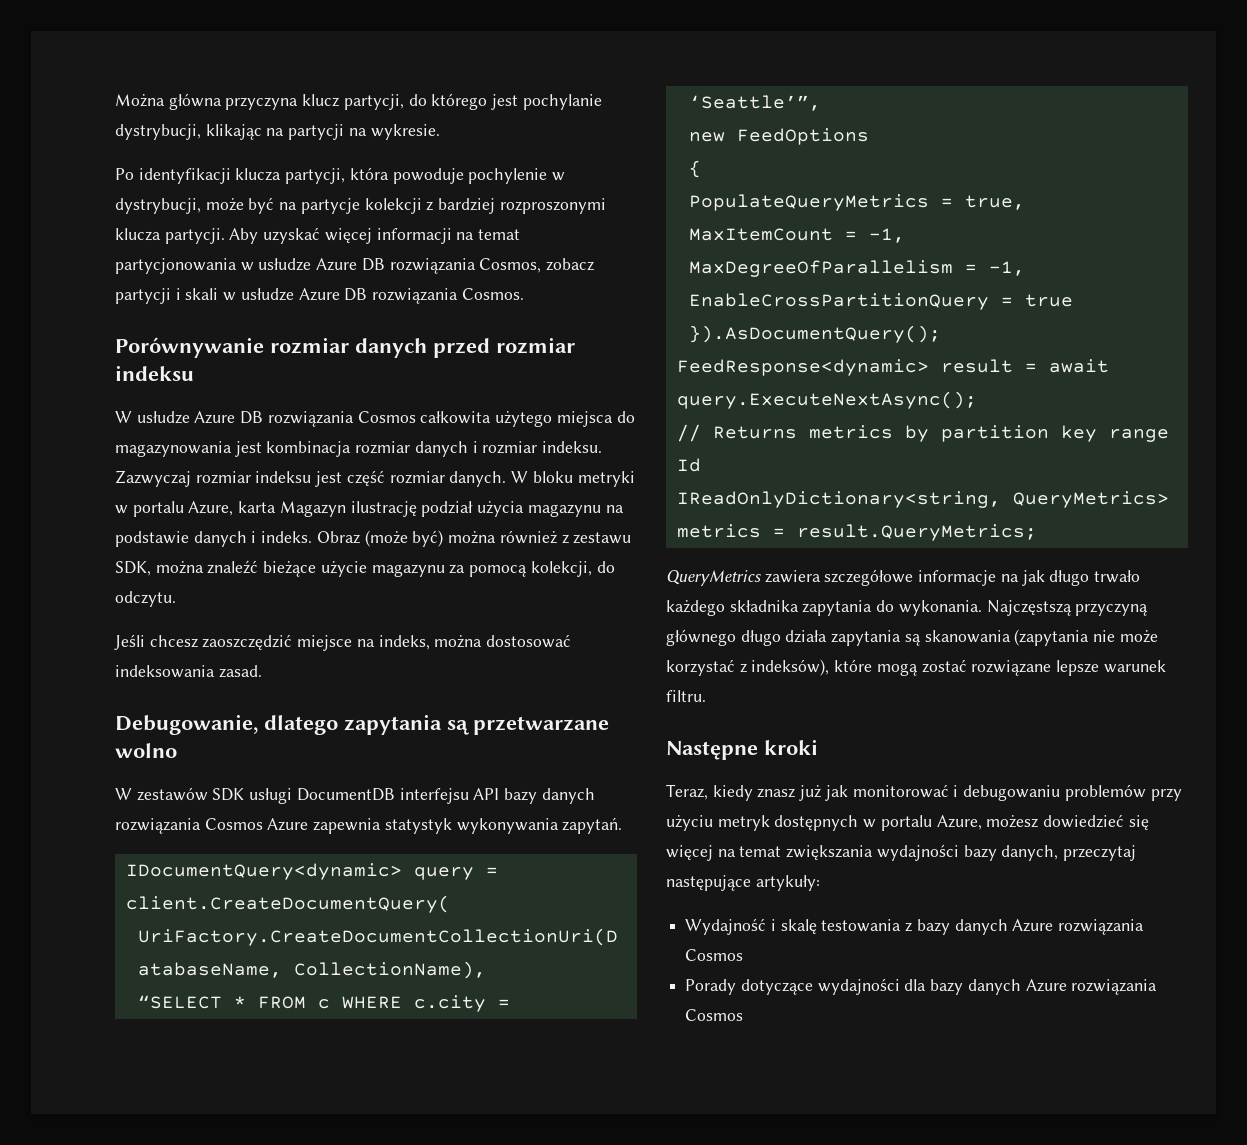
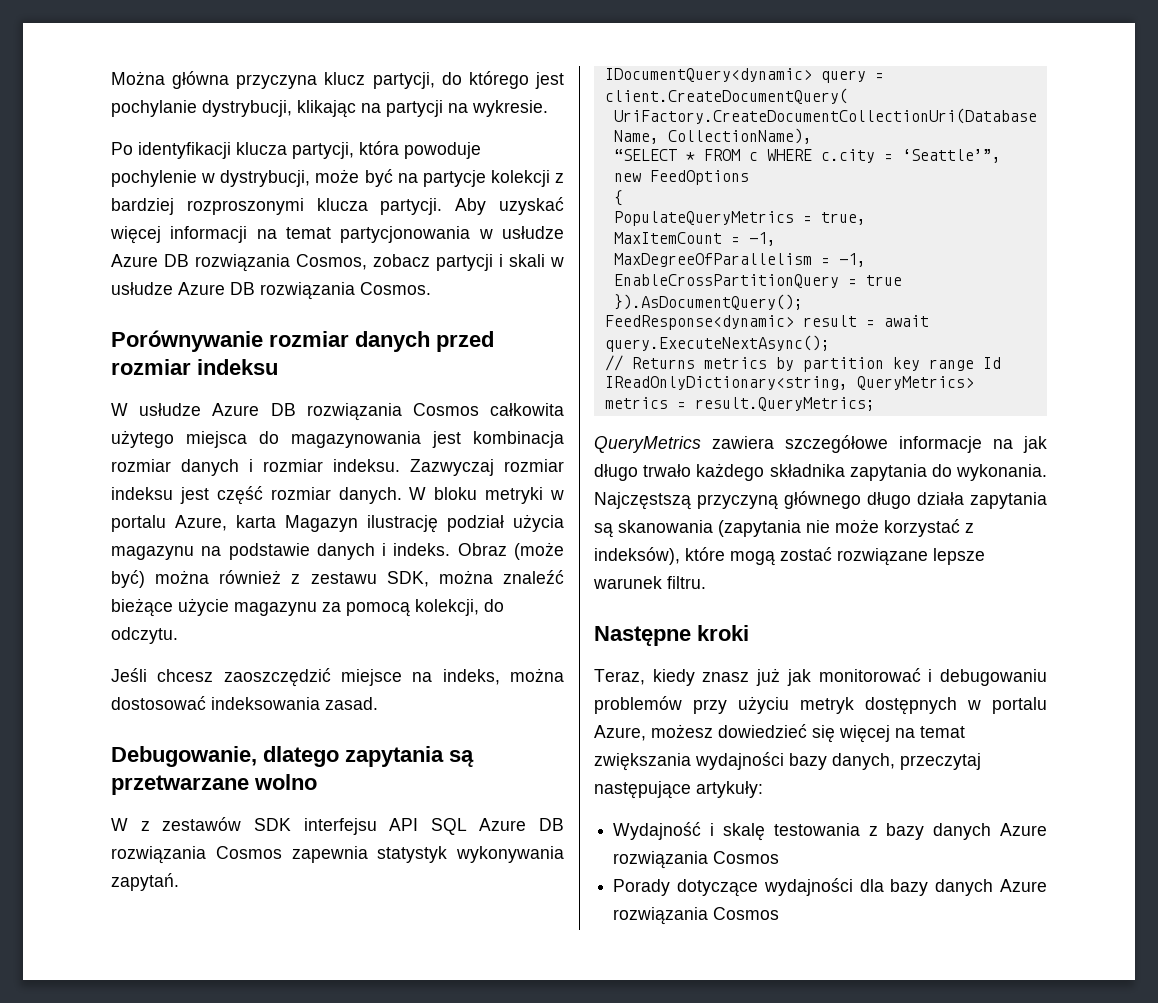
(132, 794) none -> [140,821,150,831] z
[249,788,595,804] [115,818,309,834] usługi DocumentDB interfejsu API bazy danych rozwiązania Cosmos Azure -> [303,818,564,835] [111,846,282,864] interfejsu API SQL Azure DB rozwiązania Cosmos

